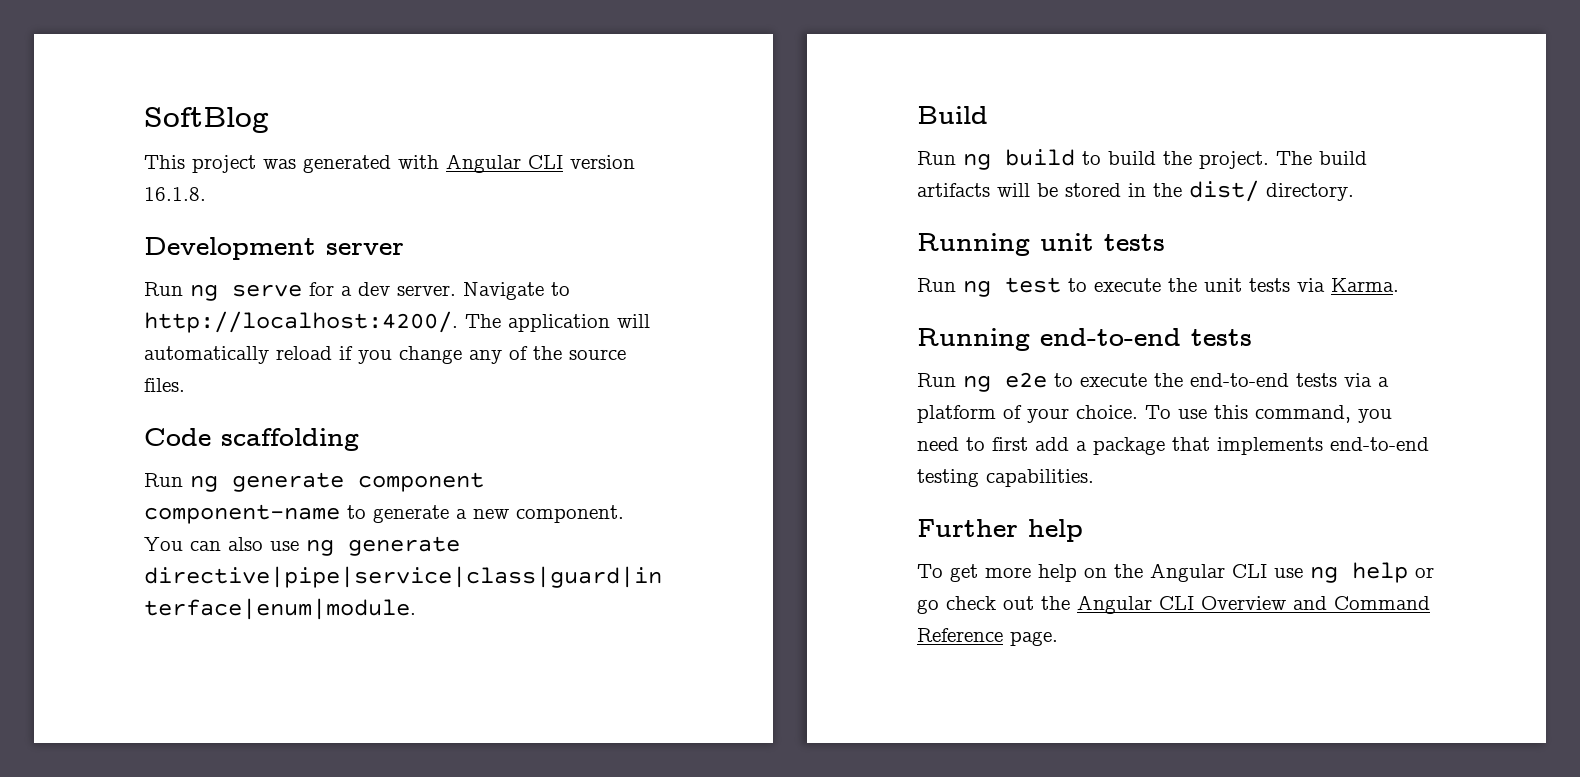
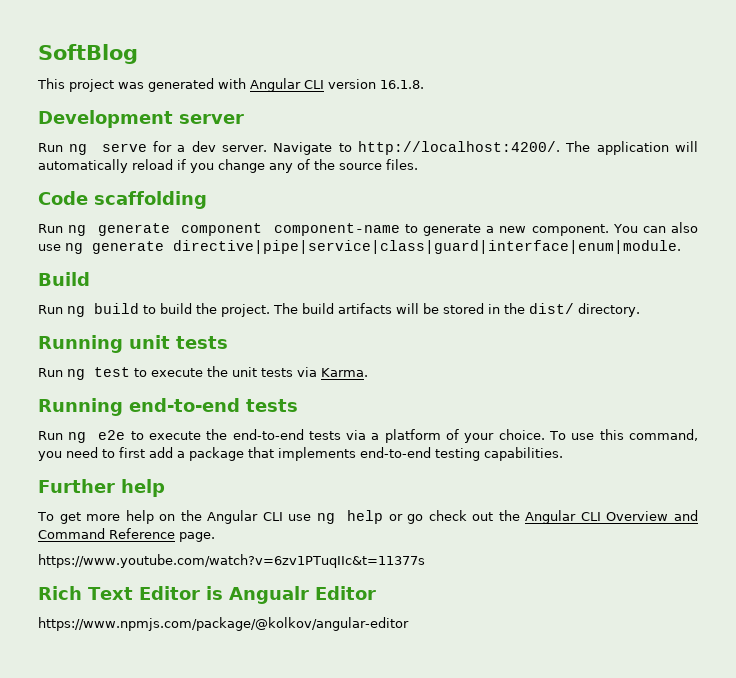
(1058, 638) none -> [38,554,425,568] [38,586,376,604] [38,617,409,631] // https://www.youtube.com/watch?v=6zv1PTuqIIc&t=11377s // Rich Text Editor is Angualr Editor // https://www.npmjs.com/package/@kolkov/angular-editor

